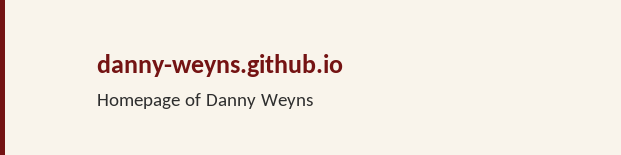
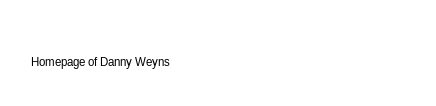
[97,54,343,77] danny-weyns.github.io // -> (31, 63) none

